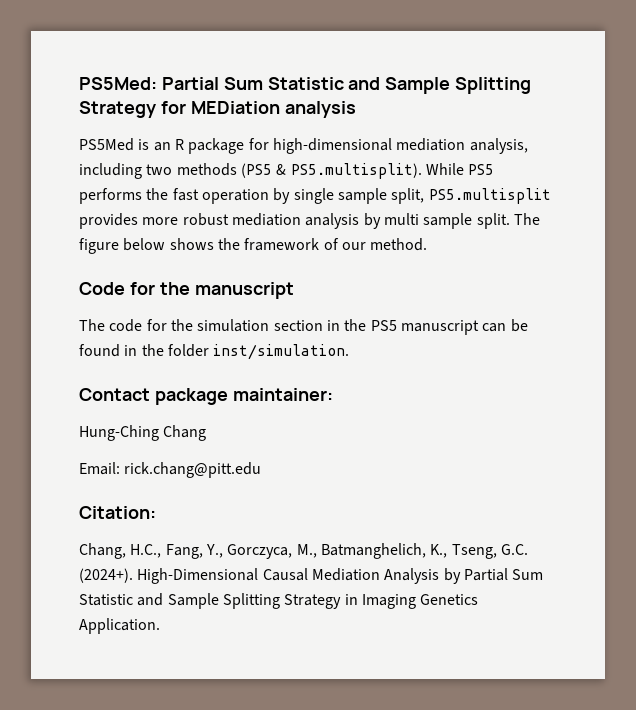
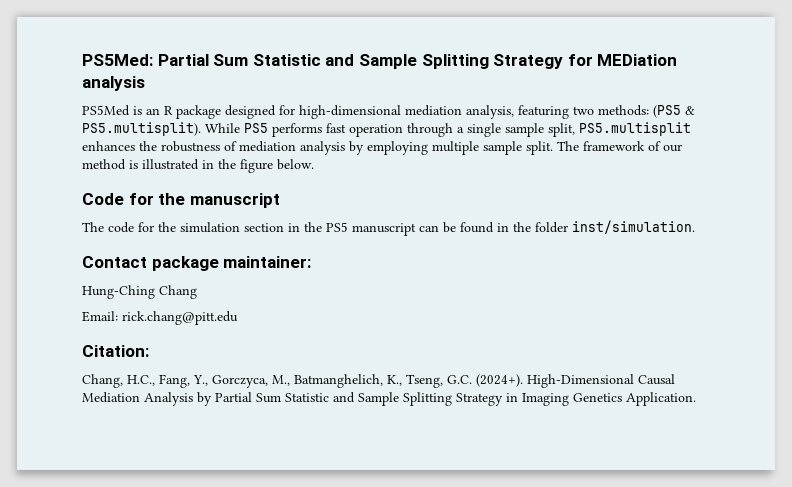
(245, 146) none -> [225,105,276,119] designed
[79,163,237,179] including two methods -> [518,105,649,119] featuring two methods:
[146,188,169,200] the -> (322, 130) none
[273,188,291,204] by -> [407,123,464,137] through a
[79,213,229,229] provides more robust -> [82,141,237,152] enhances the robustness of
[383,213,419,225] multi -> [367,141,479,155] employing multiple
[79,238,428,254] figure below shows the framework of our method. -> [583,141,682,152] [82,159,314,173] framework of our method is illustrated in the figure below.

